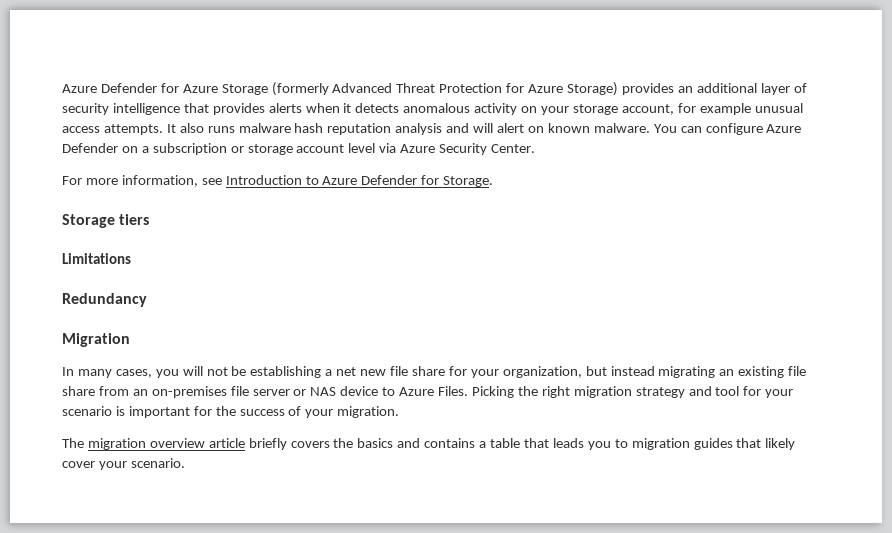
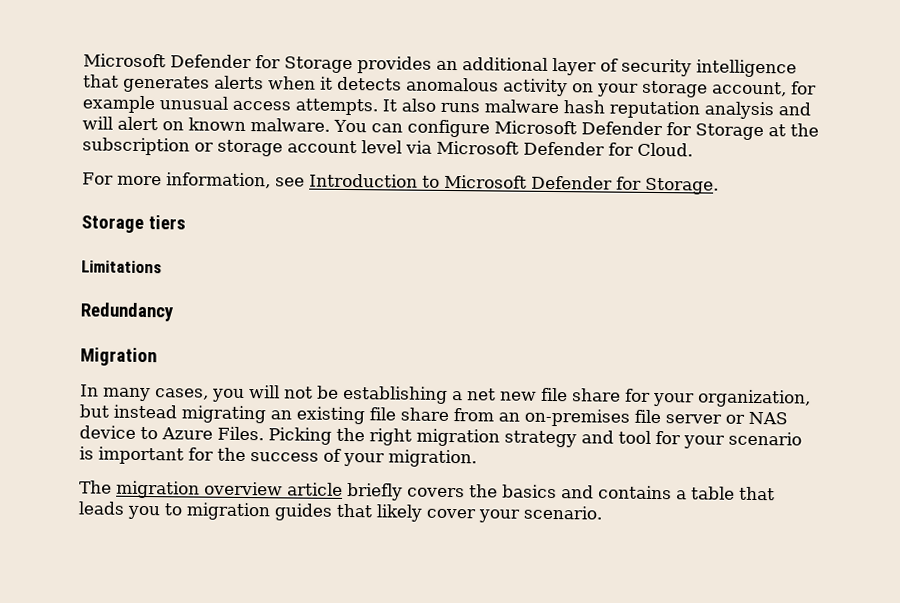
[62,82,619,96] Azure Defender for Azure Storage (formerly Advanced Threat Protection for Azure Storage) -> [83,53,353,74] Microsoft Defender for Storage
[212,103,265,115] provides -> [123,75,210,93] generates
[766,124,802,133] [62,143,149,153] Azure Defender on a -> [493,120,819,141] Microsoft Defender for Storage at the
[400,143,536,155] Azure Security Center. -> [436,140,693,157] Microsoft Defender for Cloud.
[322,176,358,185] Azure -> [443,174,527,189] Microsoft

